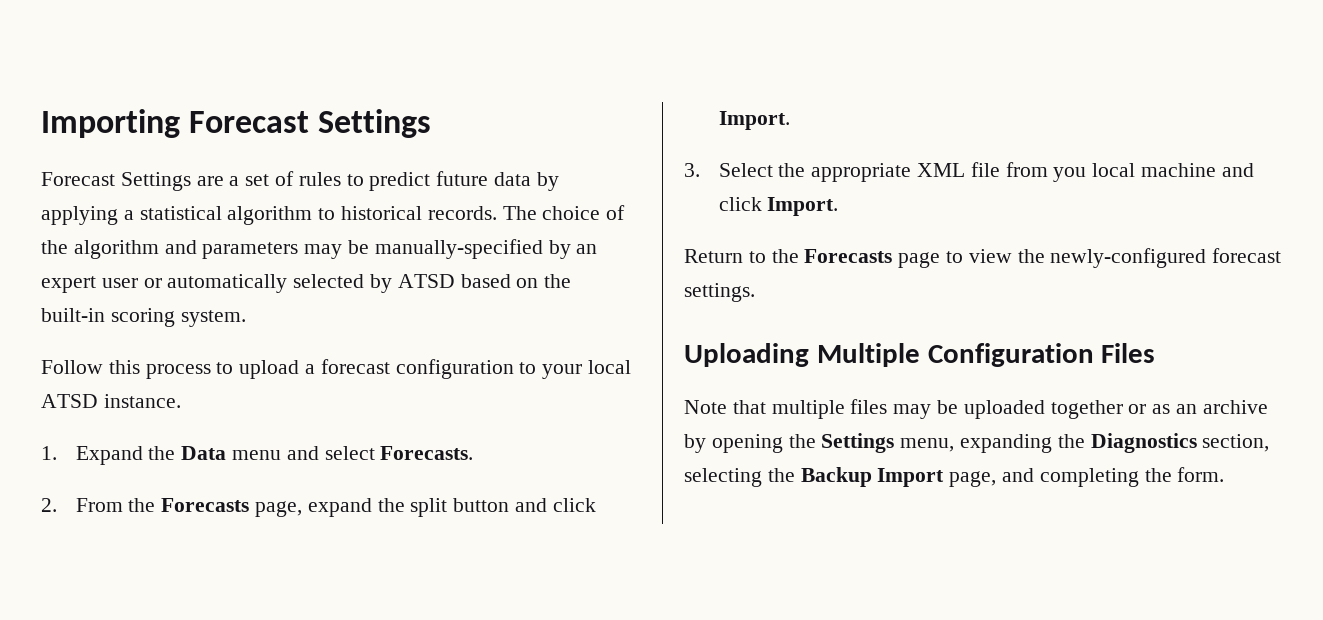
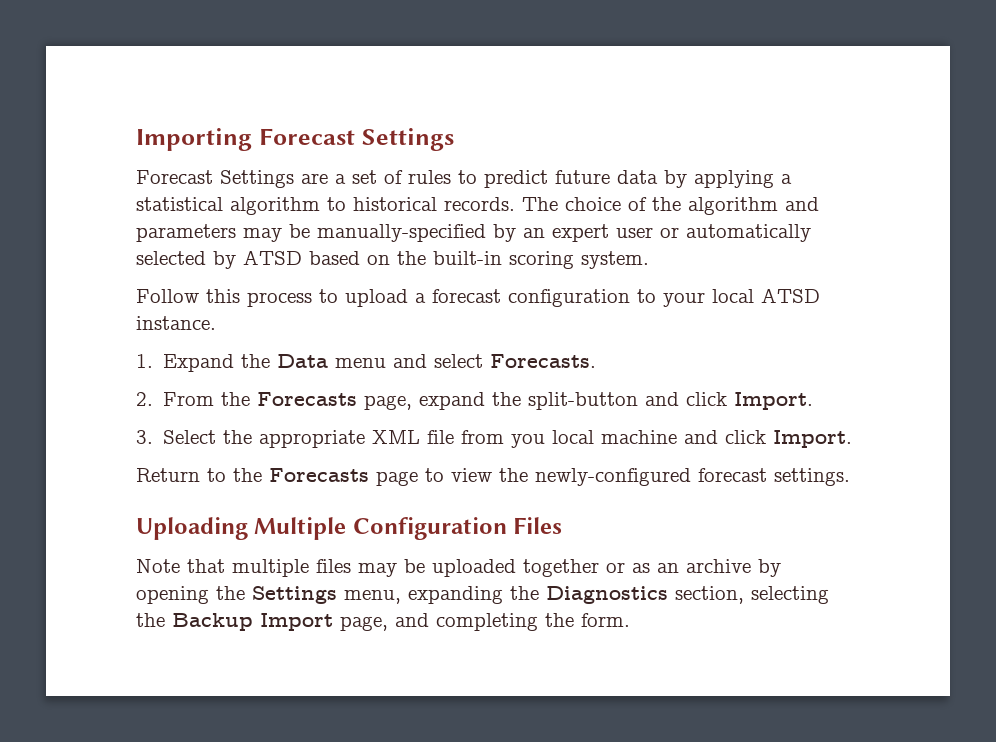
[410,498,510,517] split button -> [528,392,639,410] split-button

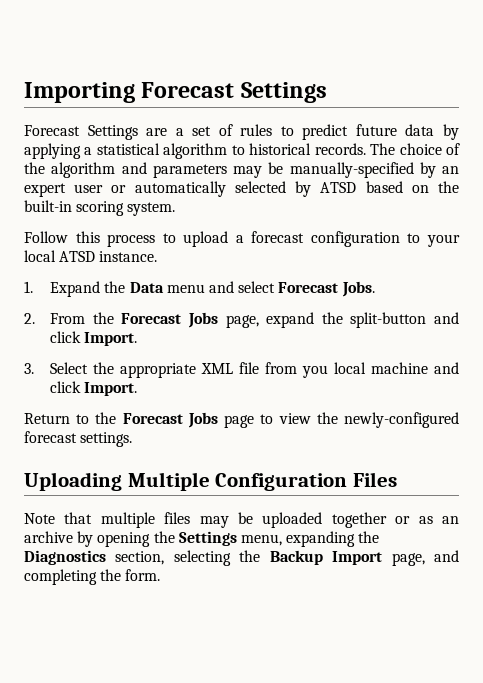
[490,354,597,368] Forecasts. -> [278,281,375,297] Forecast Jobs.
[257,392,358,406] Forecasts -> [121,312,219,328] Forecast Jobs
[269,468,369,482] Forecasts -> [122,412,218,428] Forecast Jobs

